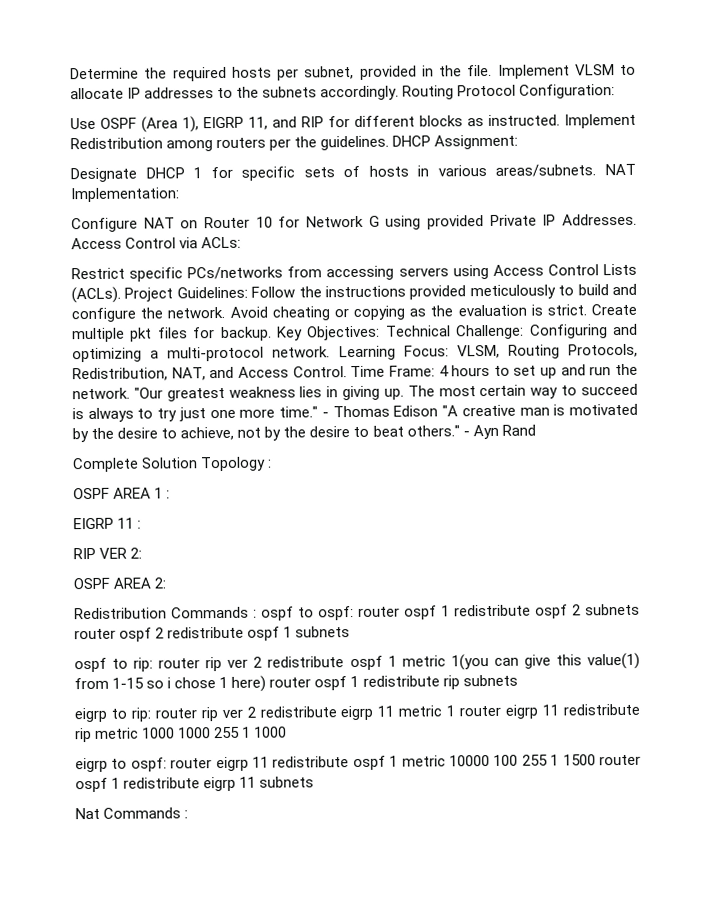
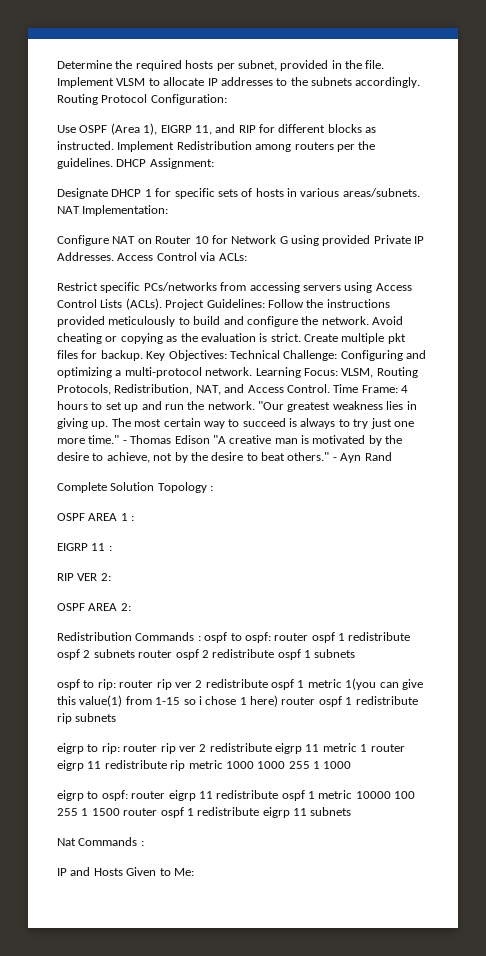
(189, 814) none -> [57,867,194,876] // IP and Hosts Given to Me:

